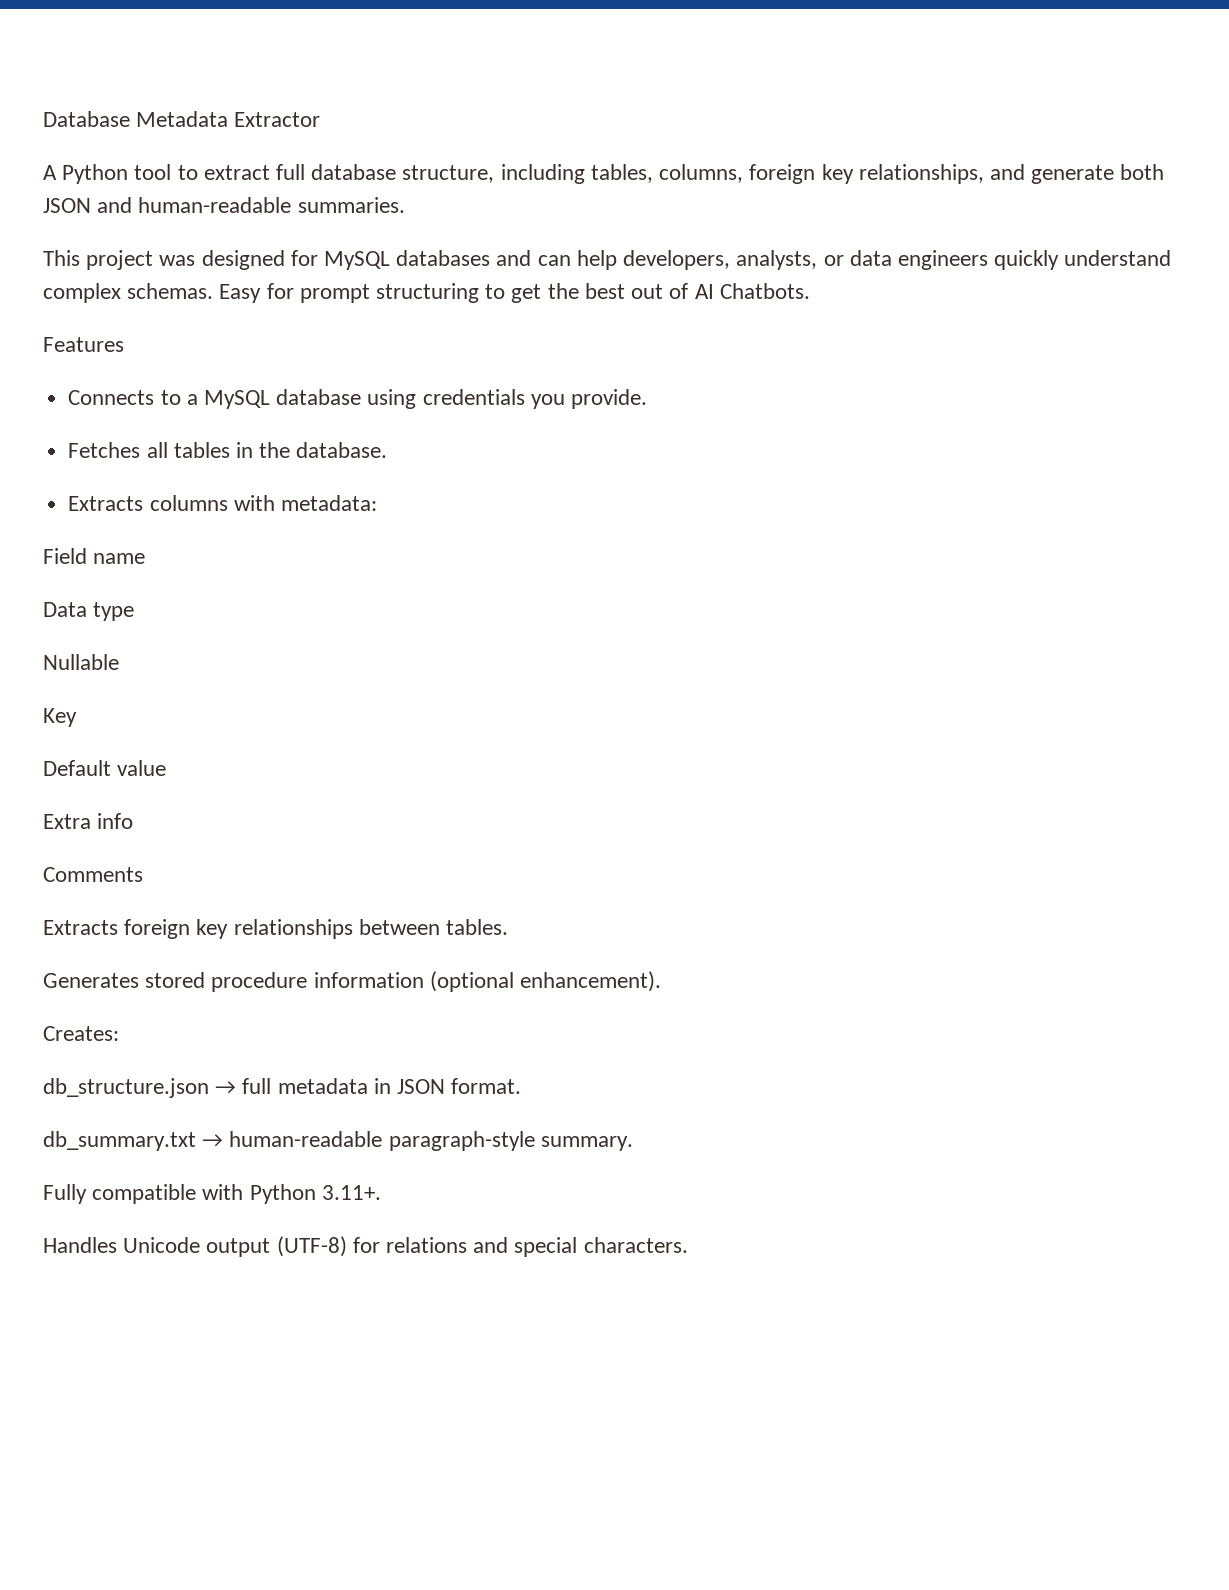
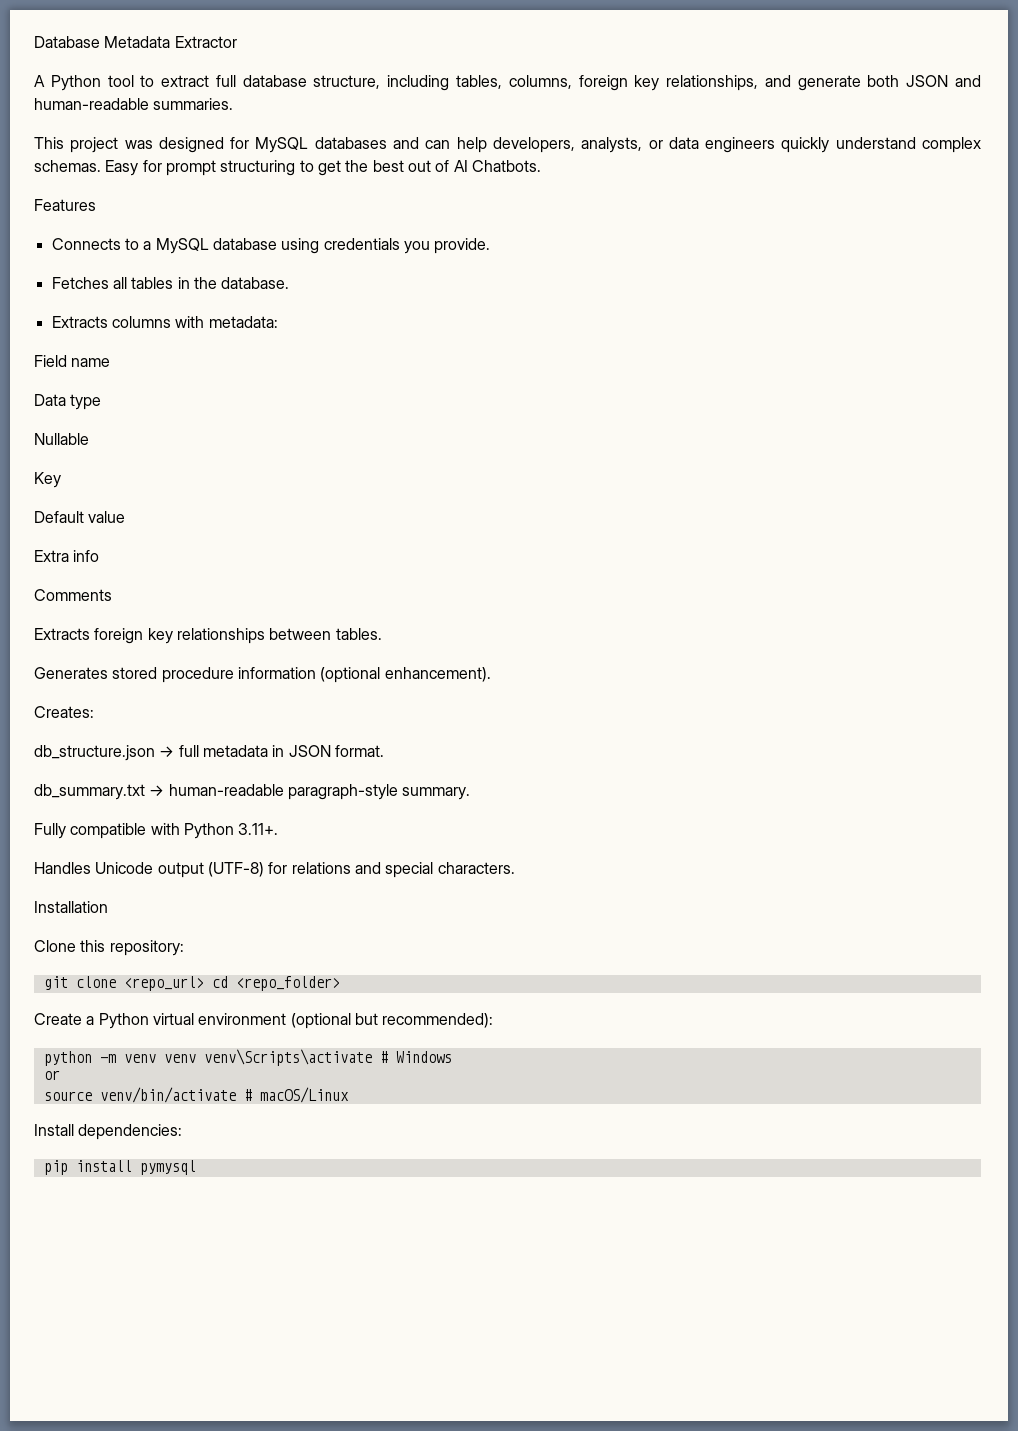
(688, 1245) none -> [34,901,108,913] [34,940,184,956] [43,976,340,991] [34,1013,494,1029] [43,1049,452,1066] [43,1070,60,1080] [43,1087,349,1103] [34,1124,183,1140] [43,1160,196,1175] // Installation // Clone this repository: // git clone <repo_url> cd <repo_folder> // Create a Python virtual environment (optional but recommended): // python -m venv venv venv\Scripts\activate # Windows // or // source venv/bin/activate # macOS/Linux // Install dependencies: // pip install pymysql

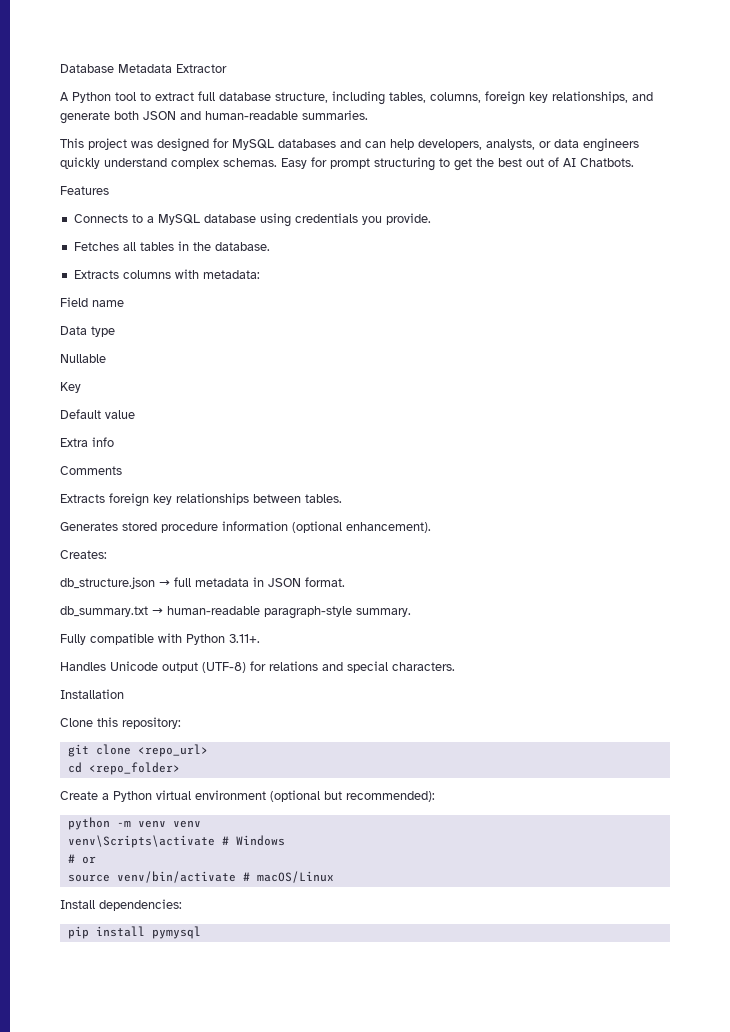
(204, 983) none -> (208, 750) //
(196, 1058) none -> (201, 824) //
(452, 1057) none -> [67,854,75,863] #

